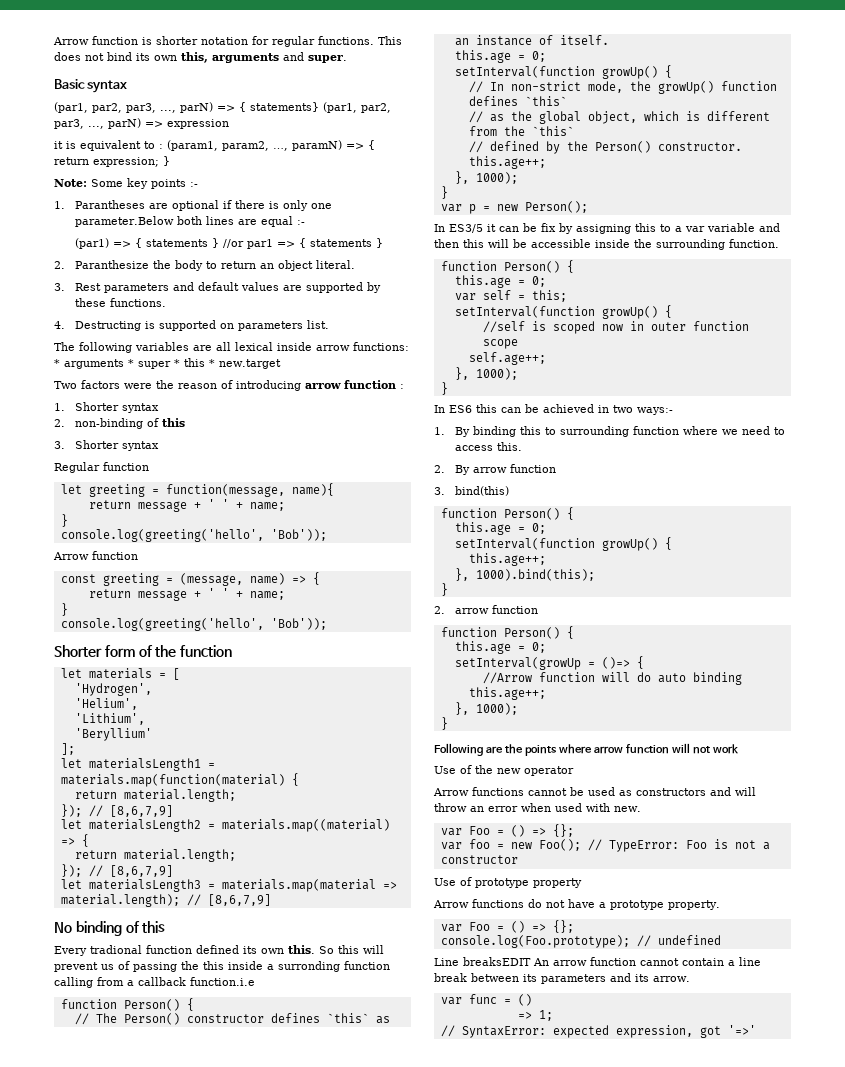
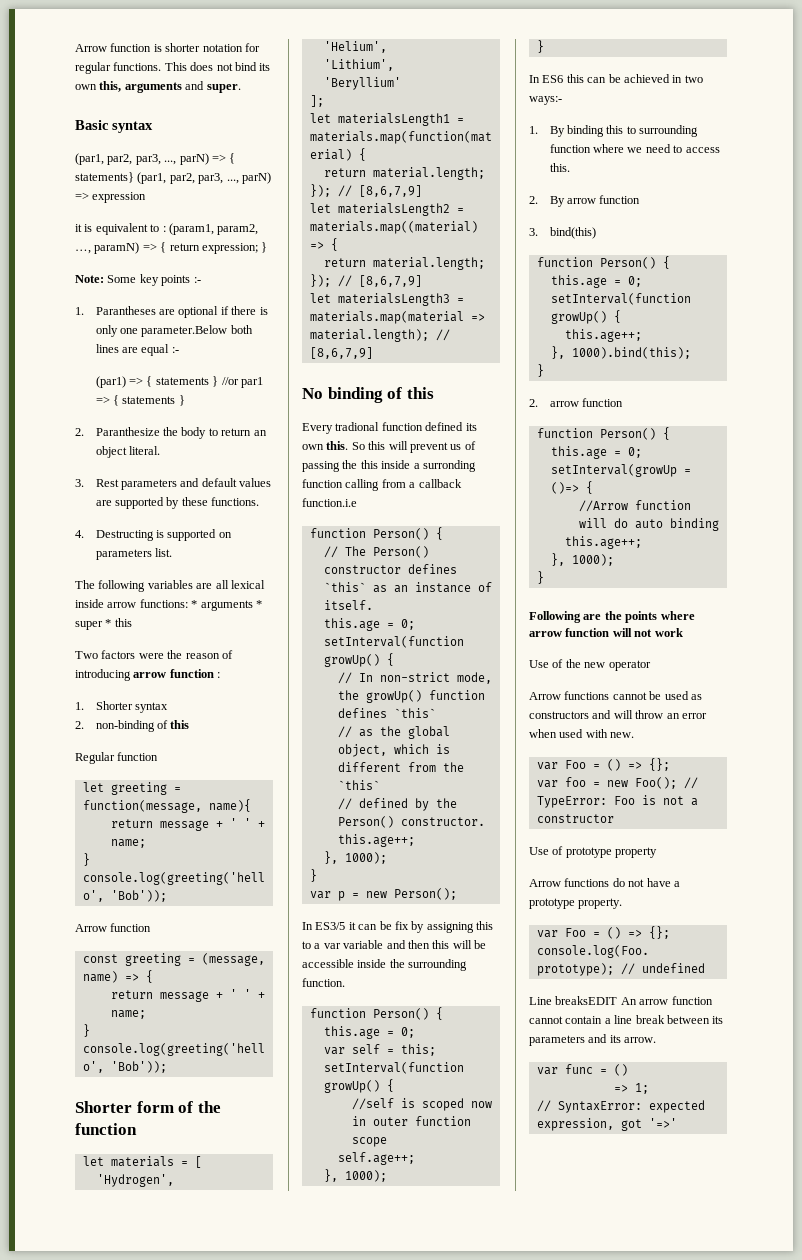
[209,359,281,369] * new.target -> (132, 622) none
[54,440,159,451] // 3. Shorter syntax -> (190, 724) none

